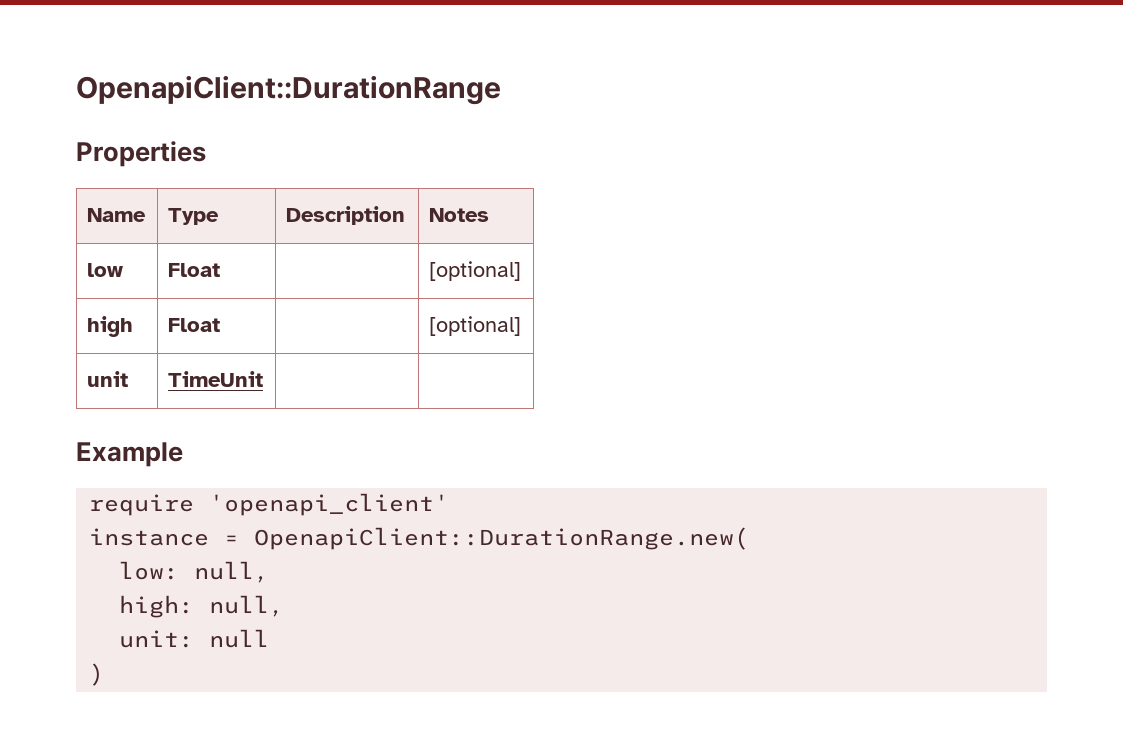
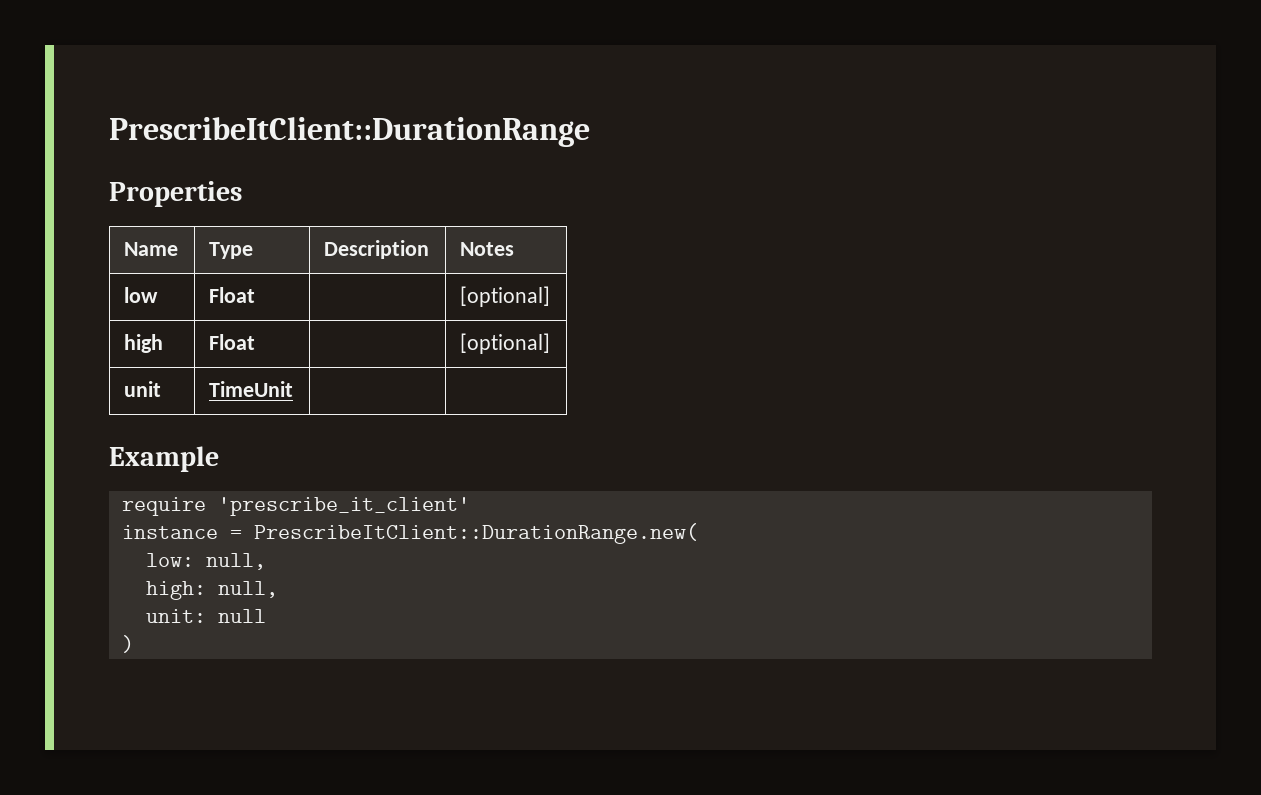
[76,75,501,105] OpenapiClient::DurationRange -> [109,117,590,147] PrescribeItClient::DurationRange
[209,493,450,516] 'openapi_client' -> [217,497,470,516] 'prescribe_it_client'
[254,527,750,550] OpenapiClient::DurationRange.new( -> [253,523,698,544] PrescribeItClient::DurationRange.new(

